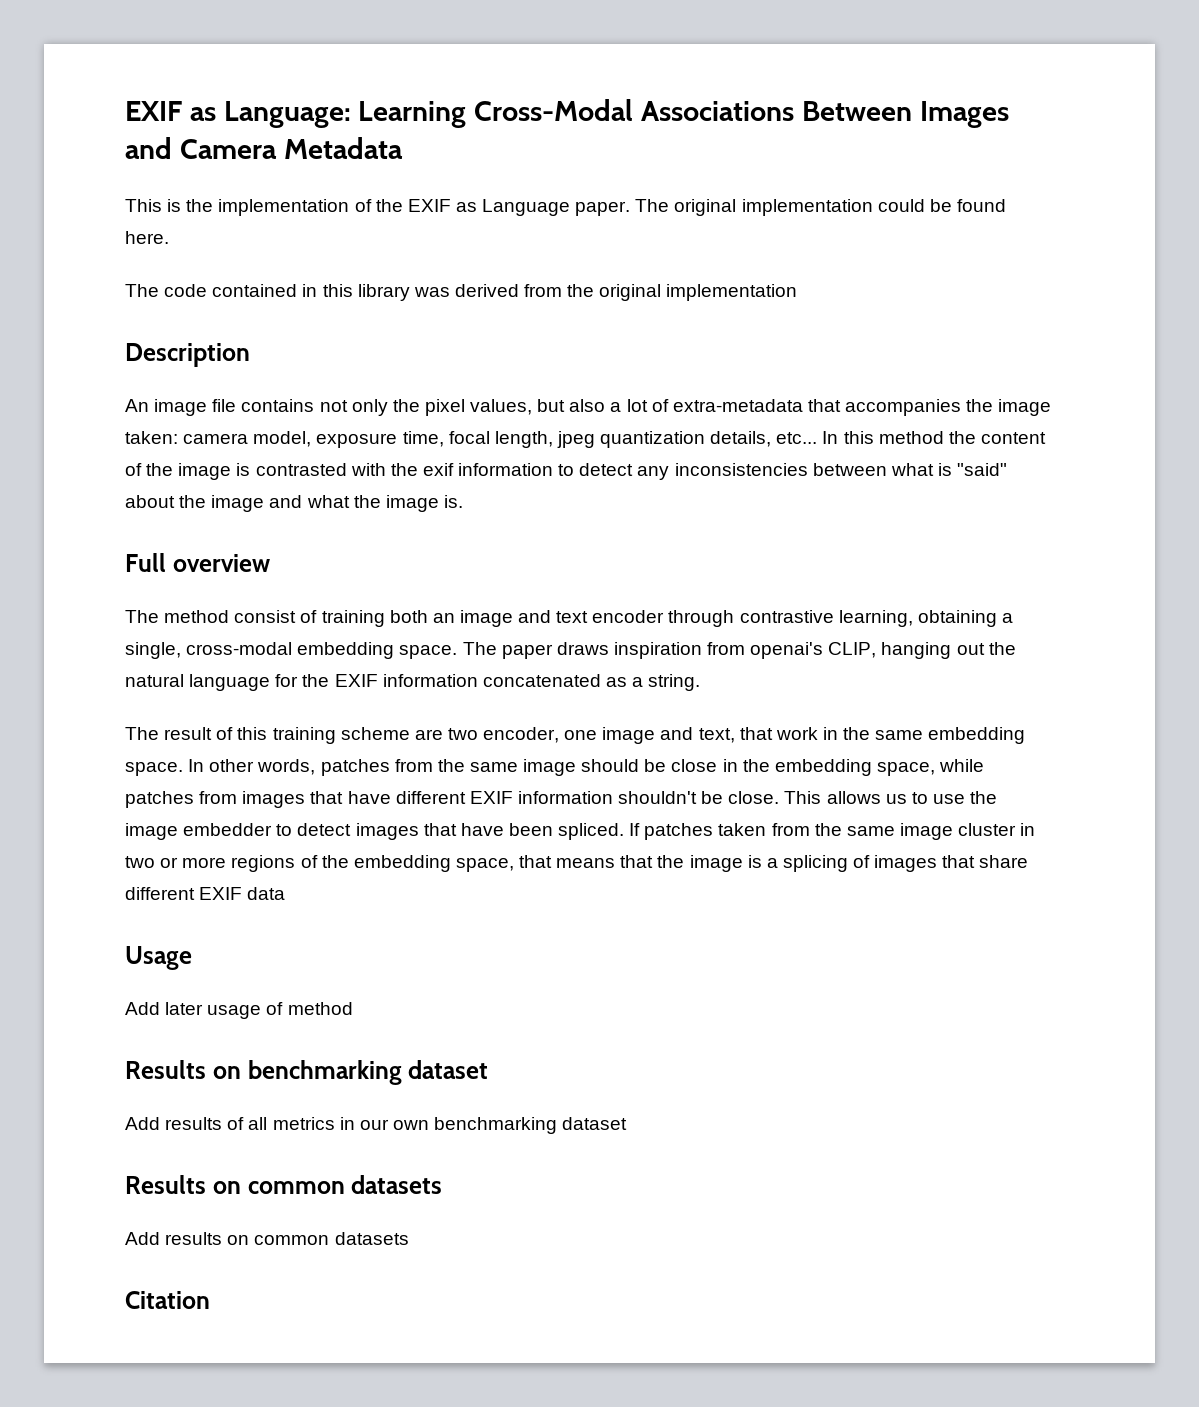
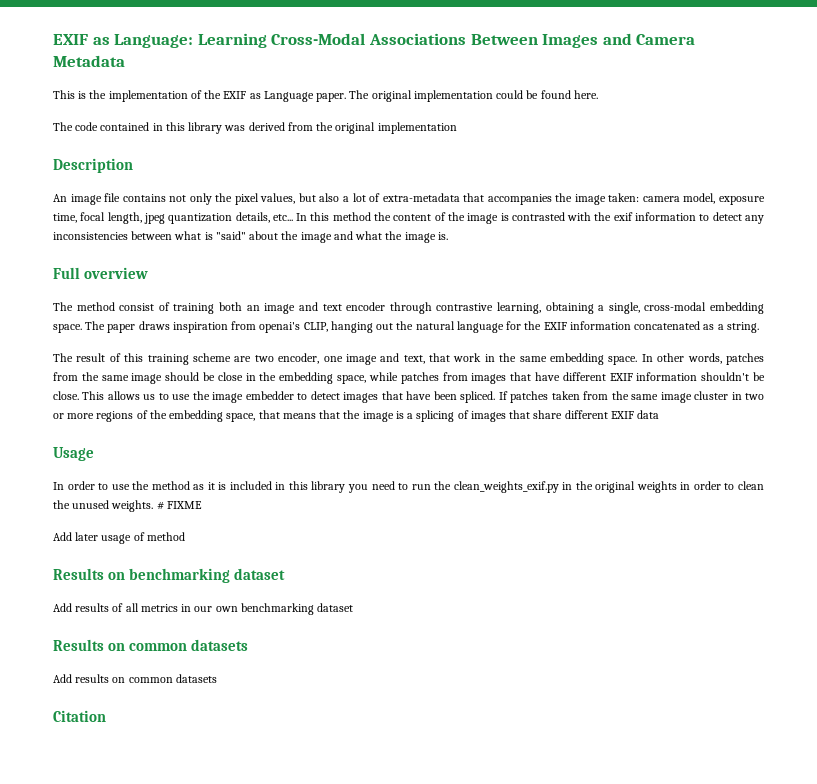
(192, 958) none -> [53,481,765,493] [53,500,202,512] // In order to use the method as it is included in this library you need to run the clean_weights_exif.py in the original weights in order to clean the unused weights. # FIXME

